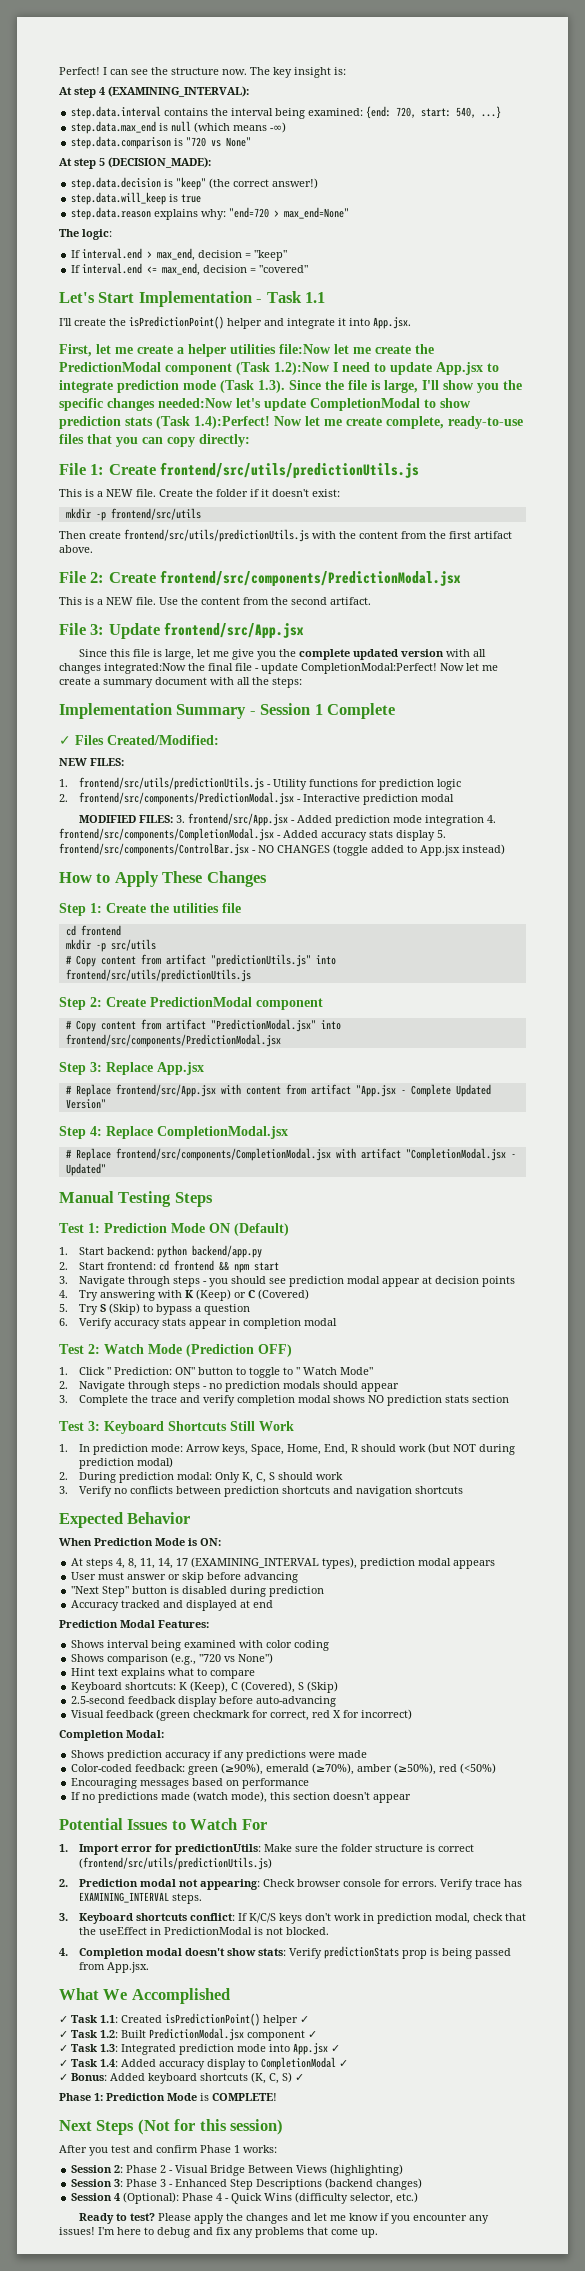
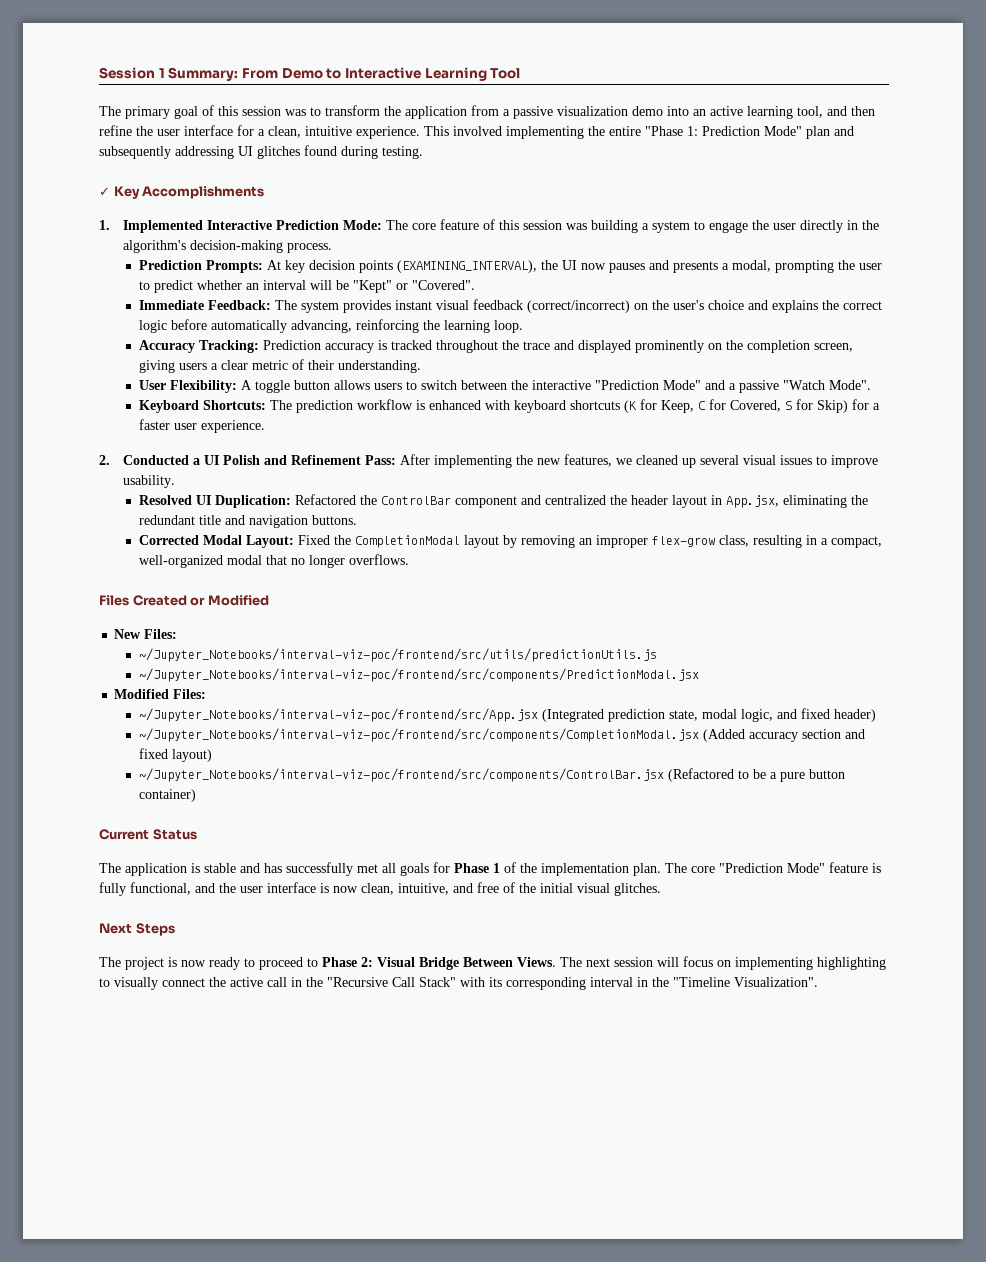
[59,67,346,78] [59,86,249,98] [71,106,502,119] [71,121,287,134] [71,136,252,149] [59,157,211,169] [71,177,319,190] [71,192,202,205] [71,207,350,220] [59,229,112,240] [71,248,288,261] [71,263,309,276] [59,291,326,307] [59,316,411,329] [59,344,434,357] [59,362,499,375] [59,380,522,393] [59,398,471,411] [59,416,523,429] [59,434,250,447] [59,462,420,479] [59,489,340,497] [65,508,201,521] [59,529,512,542] [59,545,93,553] [59,570,462,587] [59,597,371,605] [59,622,305,639] [79,649,487,660] [59,663,498,674] [59,677,302,688] [59,703,396,719] [59,735,219,745] [59,758,124,766] [59,777,461,790] [59,792,454,805] [79,813,497,826] [59,828,446,841] [59,843,505,856] [59,871,267,887] [59,903,241,916] [65,925,121,936] [65,939,156,952] [65,954,336,967] [65,969,251,982] [59,997,323,1010] [65,1019,341,1032] [65,1034,281,1047] [59,1062,204,1075] [65,1084,491,1097] [65,1099,106,1109] [59,1126,288,1139] [65,1148,516,1161] [65,1163,106,1176] [59,1191,213,1207] [59,1223,289,1236] [59,1245,262,1258] [59,1260,279,1273] [59,1276,515,1287] [59,1289,309,1301] [59,1303,250,1315] [59,1318,337,1329] [59,1344,292,1357] [59,1367,373,1378] [59,1381,399,1392] [59,1395,509,1406] [59,1421,294,1434] [59,1443,515,1455] [78,1457,173,1469] [59,1472,343,1483] [59,1486,463,1497] [59,1512,191,1528] [59,1538,221,1546] [71,1557,496,1569] [71,1572,299,1583] [71,1586,325,1597] [71,1600,274,1611] [59,1620,209,1628] [71,1640,330,1651] [71,1653,274,1665] [71,1668,256,1679] [71,1681,339,1693] [71,1696,337,1707] [71,1709,413,1721] [59,1730,164,1741] [71,1750,368,1761] [71,1763,497,1775] [71,1778,310,1789] [71,1791,412,1803] [59,1818,267,1830] [59,1844,474,1855] [78,1857,272,1870] [59,1879,522,1890] [78,1892,202,1904] [59,1913,526,1924] [78,1927,329,1935] [59,1946,511,1959] [78,1962,149,1973] [59,1988,230,2004] [59,2013,309,2026] [59,2028,317,2041] [59,2043,340,2055] [59,2057,348,2070] [59,2072,304,2084] [59,2093,277,2101] [59,2119,284,2135] [59,2145,277,2156] [71,2164,404,2176] [71,2178,423,2190] [71,2192,419,2204] [79,2213,490,2224] [59,2227,378,2238] Perfect! I can see the structure now. The key insight is: // At step 4 (EXAMINING_INTERVAL): // step.data.interval contains the interval being examined: {end: 720, start: 540, ...} // step.data.max_end is null (which means -∞) // step.data.comparison is "720 vs None" // At step 5 (DECISION_MADE): // step.data.decision is "keep" (the correct answer!) // step.data.will_keep is true // step.data.reason explains why: "end=720 > max_end=None" // The logic: // If interval.end > max_end, decision = "keep" // If interval.end <= max_end, decision = "covered" // Let's Start Implementation - Task 1.1 // I'll create the isPredictionPoint() helper and integrate it into App.jsx. // First, let me create a helper utilities file:Now let me create the PredictionModal component (Task 1.2):Now I need to update App.jsx to integrate prediction mode (Task 1.3). Since the file is large, I'll show you the specific changes needed:Now let's update CompletionModal to show prediction stats (Task 1.4):Perfect! Now let me create complete, ready-to-use files that you can copy directly: // File 1: Create frontend/src/utils/predictionUtils.js // This is a NEW file. Create the folder if it doesn't exist: // mkdir -p frontend/src/utils // Then create frontend/src/utils/predictionUtils.js with the content from the first artifact above. // File 2: Create frontend/src/components/PredictionModal.jsx // This is a NEW file. Use the content from the second artifact. // File 3: Update frontend/src/App.jsx // Since this file is large, let me give you the complete updated version with all changes integrated:Now the final file - update CompletionModal:Perfect! Now let me create a summary document with all the steps: // Implementation Summary - Session 1 Complete // ✓ Files Created/Modified: // NEW FILES: // 1. frontend/src/utils/predictionUtils.js - Utility functions for prediction logic // 2. frontend/src/components/PredictionModal.jsx - Interactive prediction modal // MODIFIED FILES: 3. frontend/src/App.jsx - Added prediction mode integration 4. frontend/src/components/CompletionModal.jsx - Added accuracy stats display 5. frontend/src/components/ControlBar.jsx - NO CHANGES (toggle added to App.jsx instead) // How to Apply These Changes // Step 1: Create the utilities file // cd frontend // mkdir -p src/utils // # Copy content from artifact "predictionUtils.js" into frontend/src/utils/predictionUtils.js // Step 2: Create PredictionModal component // # Copy content from artifact "PredictionModal.jsx" into frontend/src/components/PredictionModal.jsx // Step 3: Replace App.jsx // # Replace frontend/src/App.jsx with content from artifact "App.jsx - Complete Updated Version" // Step 4: Replace CompletionModal.jsx // # Replace frontend/src/components/CompletionModal.jsx with artifact "CompletionModal.jsx - Updated" // Manual Testing Steps // Test 1: Prediction Mode ON (Default) // 1. Start backend: python backend/app.py // 2. Start frontend: cd frontend && npm start // 3. Navigate through steps - you should see prediction modal appear at decision points // 4. Try answering with K (Keep) or C (Covered) // 5. Try S (Skip) to bypass a question // 6. Verify accuracy stats appear in completion modal // Test 2: Watch Mode (Prediction OFF) // 1. Click " Prediction: ON" button to toggle to " Watch Mode" // 2. Navigate through steps - no prediction modals should appear // 3. Complete the trace and verify completion modal shows NO prediction stats section // Test 3: Keyboard Shortcuts Still Work // 1. In prediction mode: Arrow keys, Space, Home, End, R should work (but NOT during prediction modal) // 2. During prediction modal: Only K, C, S should work // 3. Verify no conflicts between prediction shortcuts and navigation shortcuts // Expected Behavior // When Prediction Mode is ON: // At steps 4, 8, 11, 14, 17 (EXAMINING_INTERVAL types), prediction modal appears // User must answer or skip before advancing // "Next Step" button is disabled during prediction // Accuracy tracked and displayed at end // Prediction Modal Features: // Shows interval being examined with color coding // Shows comparison (e.g., "720 vs None") // Hint text explains what to compare // Keyboard shortcuts: K (Keep), C (Covered), S (Skip) // 2.5-second feedback display before auto-advancing // Visual feedback (green checkmark for correct, red X for incorrect) // Completion Modal: // Shows prediction accuracy if any predictions were made // Color-coded feedback: green (≥90%), emerald (≥70%), amber (≥50%), red (<50%) // Encouraging messages based on performance // If no predictions made (watch mode), this section doesn't appear // Potential Issues to Watch For // 1. Import error for predictionUtils: Make sure the folder structure is correct (frontend/src/utils/predictionUtils.js) // 2. Prediction modal not appearing: Check browser console for errors. Verify trace has EXAMINING_INTERVAL steps. // 3. Keyboard shortcuts conflict: If K/C/S keys don't work in prediction modal, check that the useEffect in PredictionModal is not blocked. // 4. Completion modal doesn't show stats: Verify predictionStats prop is being passed from App.jsx. // What We Accomplished // ✓ Task 1.1: Created isPredictionPoint() helper ✓ // ✓ Task 1.2: Built PredictionModal.jsx component ✓ // ✓ Task 1.3: Integrated prediction mode into App.jsx ✓ // ✓ Task 1.4: Added accuracy display to CompletionModal ✓ // ✓ Bonus: Added keyboard shortcuts (K, C, S) ✓ // Phase 1: Prediction Mode is COMPLETE! // Next Steps (Not for this session) // After you test and confirm Phase 1 works: // Session 2: Phase 2 - Visual Bridge Between Views (highlighting) // Session 3: Phase 3 - Enhanced Step Descriptions (backend changes) // Session 4 (Optional): Phase 4 - Quick Wins (difficulty selector, etc.) // Ready to test? Please apply the changes and let me know if you encounter any issues! I'm here to debug and fix any problems that come up. -> [99,67,521,81] [99,105,875,119] [99,125,854,139] [99,145,423,159] [99,186,265,199] [99,219,880,233] [123,240,333,253] [138,260,882,273] [138,280,475,293] [138,299,882,313] [138,319,523,333] [138,340,853,353] [138,359,421,373] [138,380,871,393] [138,399,880,413] [138,419,265,433] [99,454,879,468] [123,475,176,488] [138,494,868,508] [138,515,357,528] [138,535,882,548] [138,554,409,568] [99,595,269,606] [114,629,178,639] [138,648,657,662] [138,668,699,682] [114,689,207,699] [138,708,876,722] [138,728,865,742] [138,748,212,762] [138,768,845,782] [138,789,196,802] [99,829,197,840] [99,862,881,876] [99,882,661,896] [99,923,175,936] [99,956,886,970] [99,977,818,990] Session 1 Summary: From Demo to Interactive Learning Tool // The primary goal of this session was to transform the application from a passive visualization demo into an active learning tool, and then refine the user interface for a clean, intuitive experience. This involved implementing the entire "Phase 1: Prediction Mode" plan and subsequently addressing UI glitches found during testing. // ✓ Key Accomplishments // 1. Implemented Interactive Prediction Mode: The core feature of this session was building a system to engage the user directly in the algorithm's decision-making process. // Prediction Prompts: At key decision points (EXAMINING_INTERVAL), the UI now pauses and presents a modal, prompting the user to predict whether an interval will be "Kept" or "Covered". // Immediate Feedback: The system provides instant visual feedback (correct/incorrect) on the user's choice and explains the correct logic before automatically advancing, reinforcing the learning loop. // Accuracy Tracking: Prediction accuracy is tracked throughout the trace and displayed prominently on the completion screen, giving users a clear metric of their understanding. // User Flexibility: A toggle button allows users to switch between the interactive "Prediction Mode" and a passive "Watch Mode". // Keyboard Shortcuts: The prediction workflow is enhanced with keyboard shortcuts (K for Keep, C for Covered, S for Skip) for a faster user experience. // 2. Conducted a UI Polish and Refinement Pass: After implementing the new features, we cleaned up several visual issues to improve usability. // Resolved UI Duplication: Refactored the ControlBar component and centralized the header layout in App.jsx, eliminating the redundant title and navigation buttons. // Corrected Modal Layout: Fixed the CompletionModal layout by removing an improper flex-grow class, resulting in a compact, well-organized modal that no longer overflows. // Files Created or Modified // New Files: // ~/Jupyter_Notebooks/interval-viz-poc/frontend/src/utils/predictionUtils.js // ~/Jupyter_Notebooks/interval-viz-poc/frontend/src/components/PredictionModal.jsx // Modified Files: // ~/Jupyter_Notebooks/interval-viz-poc/frontend/src/App.jsx (Integrated prediction state, modal logic, and fixed header) // ~/Jupyter_Notebooks/interval-viz-poc/frontend/src/components/CompletionModal.jsx (Added accuracy section and fixed layout) // ~/Jupyter_Notebooks/interval-viz-poc/frontend/src/components/ControlBar.jsx (Refactored to be a pure button container) // Current Status // The application is stable and has successfully met all goals for Phase 1 of the implementation plan. The core "Prediction Mode" feature is fully functional, and the user interface is now clean, intuitive, and free of the initial visual glitches. // Next Steps // The project is now ready to proceed to Phase 2: Visual Bridge Between Views. The next session will focus on implementing highlighting to visually connect the active call in the "Recursive Call Stack" with its corresponding interval in the "Timeline Visualization".

